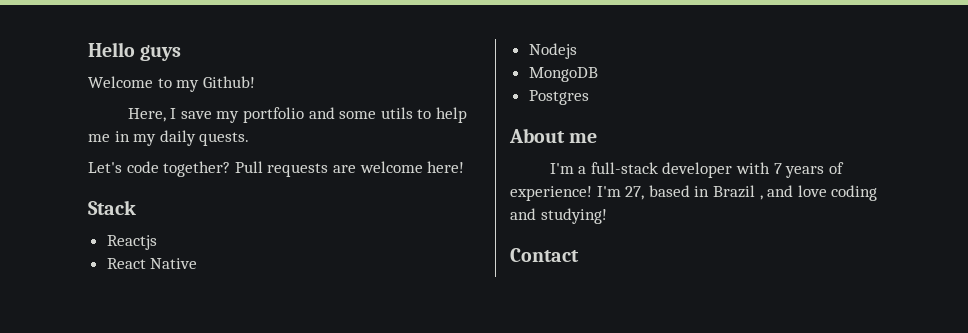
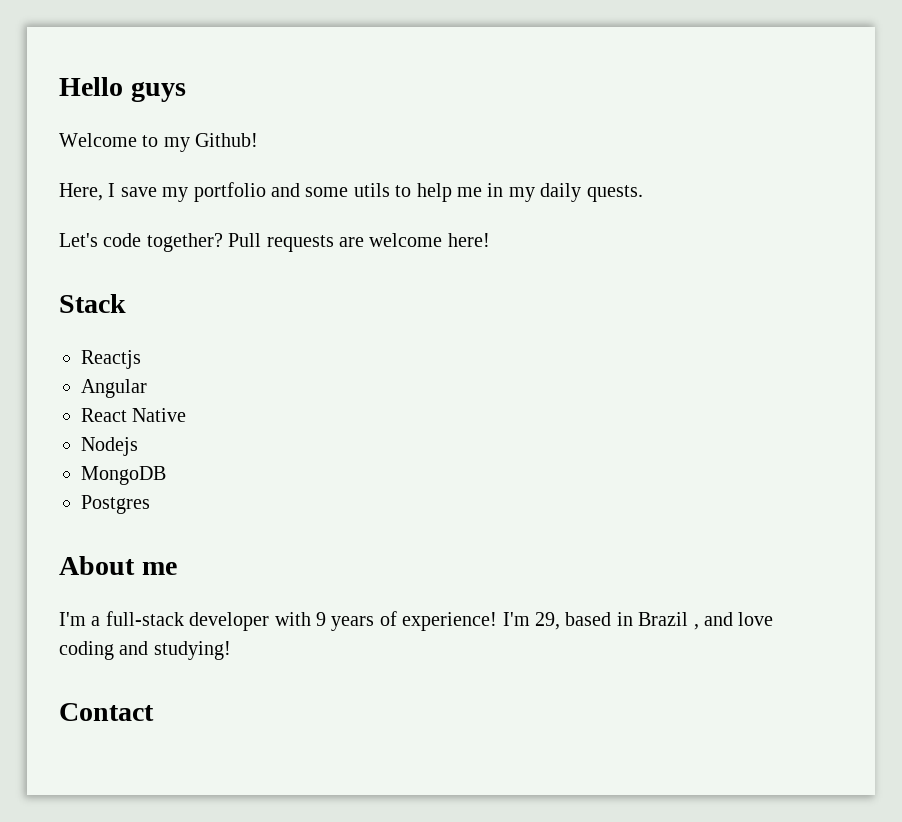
(157, 242) none -> [81,379,147,398] // Angular
[773,163,782,174] 7 -> [316,612,326,626] 9
[625,186,645,200] 27, -> [534,612,560,630] 29,

